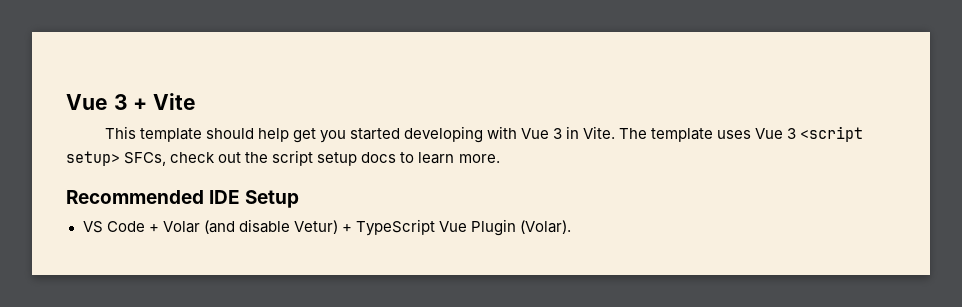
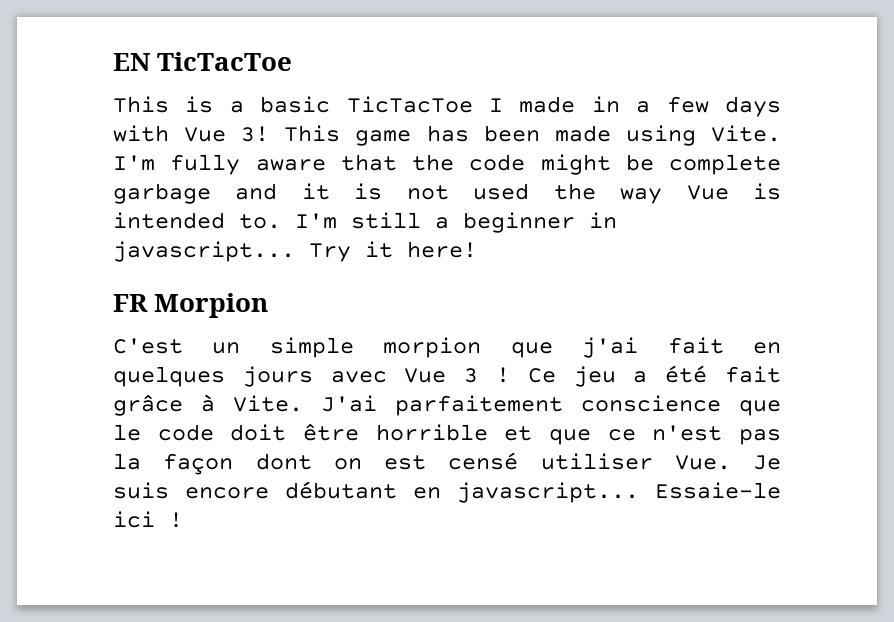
[66,93,197,110] [104,126,864,143] [66,150,500,166] [66,190,300,208] [82,219,572,236] Vue 3 + Vite // This template should help get you started developing with Vue 3 in Vite. The template uses Vue 3 <script setup> SFCs, check out the script setup docs to learn more. // Recommended IDE Setup // VS Code + Volar (and disable Vetur) + TypeScript Vue Plugin (Volar). -> [113,52,293,71] [113,96,781,117] [113,125,781,146] [113,154,781,175] [113,183,782,204] [113,212,617,233] [113,241,477,262] [113,293,269,318] [113,337,781,358] [113,365,781,387] [113,394,781,416] [113,423,781,445] [113,452,781,475] [113,481,781,503] [113,511,183,528] EN TicTacToe // This is a basic TicTacToe I made in a few days with Vue 3! This game has been made using Vite. I'm fully aware that the code might be complete garbage and it is not used the way Vue is intended to. I'm still a beginner in javascript... Try it here! // FR Morpion // C'est un simple morpion que j'ai fait en quelques jours avec Vue 3 ! Ce jeu a été fait grâce à Vite. J'ai parfaitement conscience que le code doit être horrible et que ce n'est pas la façon dont on est censé utiliser Vue. Je suis encore débutant en javascript... Essaie-le ici !

